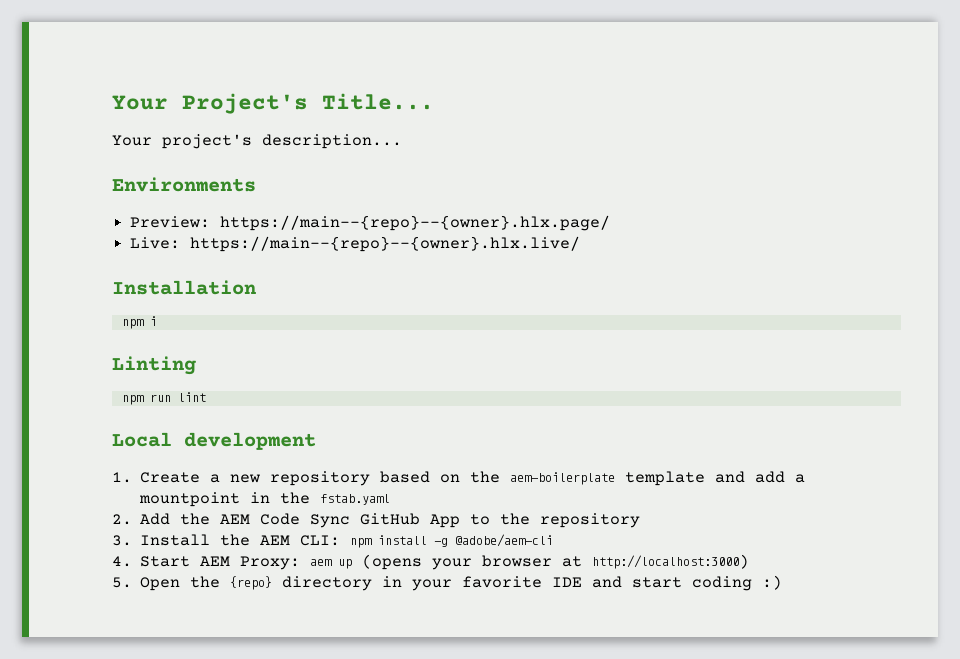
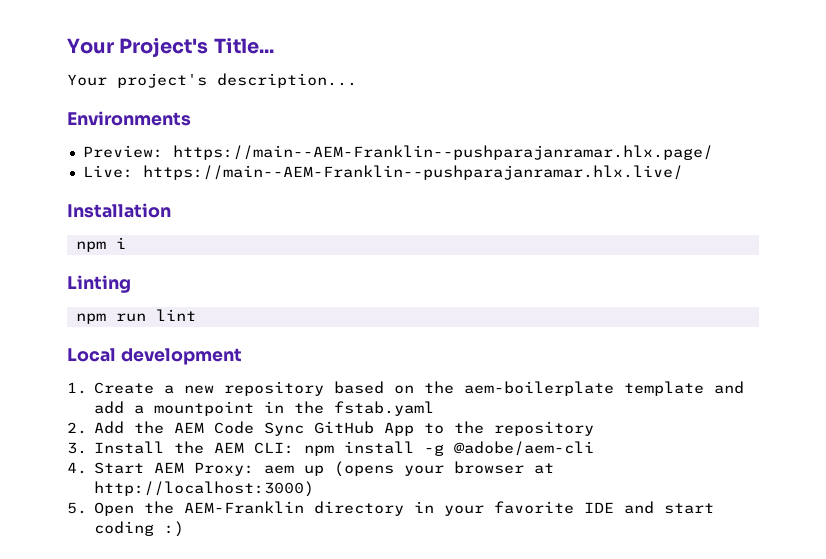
[220,215,611,231] https://main--{repo}--{owner}.hlx.page/ -> [172,145,713,160] https://main--AEM-Franklin--pushparajanramar.hlx.page/
[190,236,581,252] https://main--{repo}--{owner}.hlx.live/ -> [142,165,683,180] https://main--AEM-Franklin--pushparajanramar.hlx.live/
[230,576,273,590] {repo} -> [184,501,305,514] AEM-Franklin

